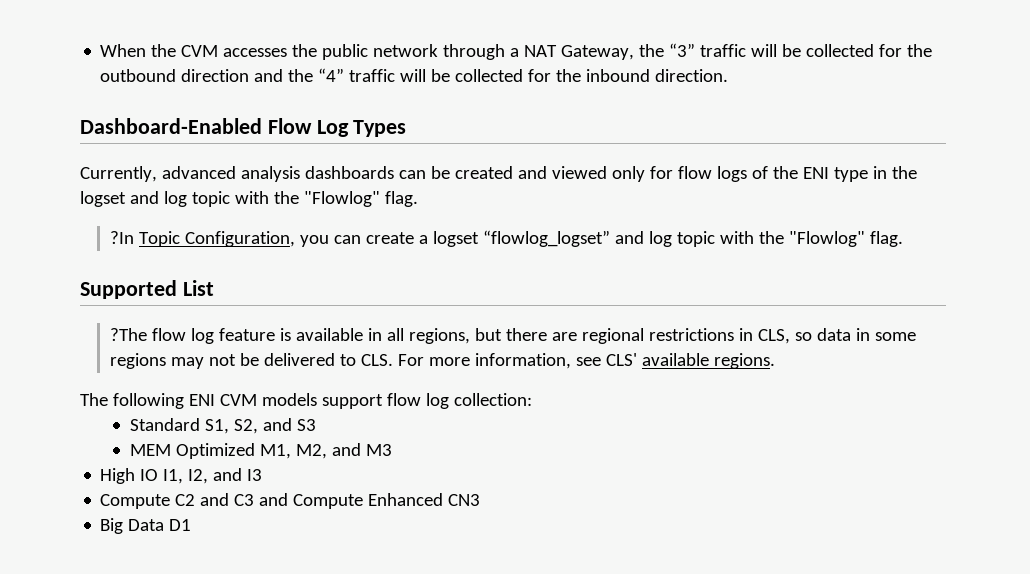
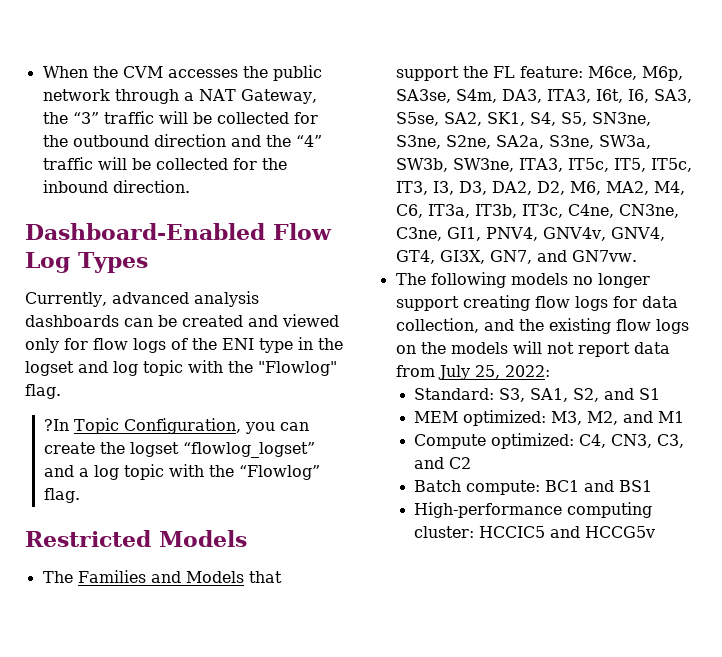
[418,235,428,244] a -> [99,442,125,454] the
[648,231,903,247] [80,280,214,299] [109,328,916,344] [109,353,775,369] [80,393,532,409] [130,418,230,434] log topic with the "Flowlog" flag. // Supported List // ?The flow log feature is available in all regions, but there are regional restrictions in CLS, so data in some regions may not be delivered to CLS. For more information, see CLS' available regions. // The following ENI CVM models support flow log collection: // Standard S1, -> [78,464,320,480] [43,488,80,503] [25,530,247,547] [42,570,282,583] [395,66,683,81] [395,89,692,103] [395,112,651,126] [395,135,651,149] [395,158,692,172] [395,181,685,195] [395,204,679,218] [395,227,665,241] [395,250,637,264] [395,272,650,288] [395,295,678,311] [395,318,689,334] [395,341,670,357] [395,365,550,380] [414,388,569,402] a log topic with the “Flowlog” flag. // Restricted Models // The Families and Models that support the FL feature: M6ce, M6p, SA3se, S4m, DA3, ITA3, I6t, I6, SA3, S5se, SA2, SK1, S4, S5, SN3ne, S3ne, S2ne, SA2a, S3ne, SW3a, SW3b, SW3ne, ITA3, IT5c, IT5, IT5c, IT3, I3, D3, DA2, D2, M6, MA2, M4, C6, IT3a, IT3b, IT3c, C4ne, CN3ne, C3ne, GI1, PNV4, GNV4v, GNV4, GT4, GI3X, GN7, and GN7vw. // The following models no longer support creating flow logs for data collection, and the existing flow logs on the models will not report data from July 25, 2022: // Standard: S3, SA1,
[297,419,317,431] S3 -> [639,388,661,400] S1
[176,443,393,459] [100,468,263,484] [100,493,481,509] [100,518,192,534] Optimized M1, M2, and M3 // High IO I1, I2, and I3 // Compute C2 and C3 and Compute Enhanced CN3 // Big Data D1 -> [463,410,685,426] [414,433,685,449] [414,457,472,469] [414,480,653,495] [414,502,653,518] [414,526,656,538] optimized: M3, M2, and M1 // Compute optimized: C4, CN3, C3, and C2 // Batch compute: BC1 and BS1 // High-performance computing cluster: HCCIC5 and HCCG5v

